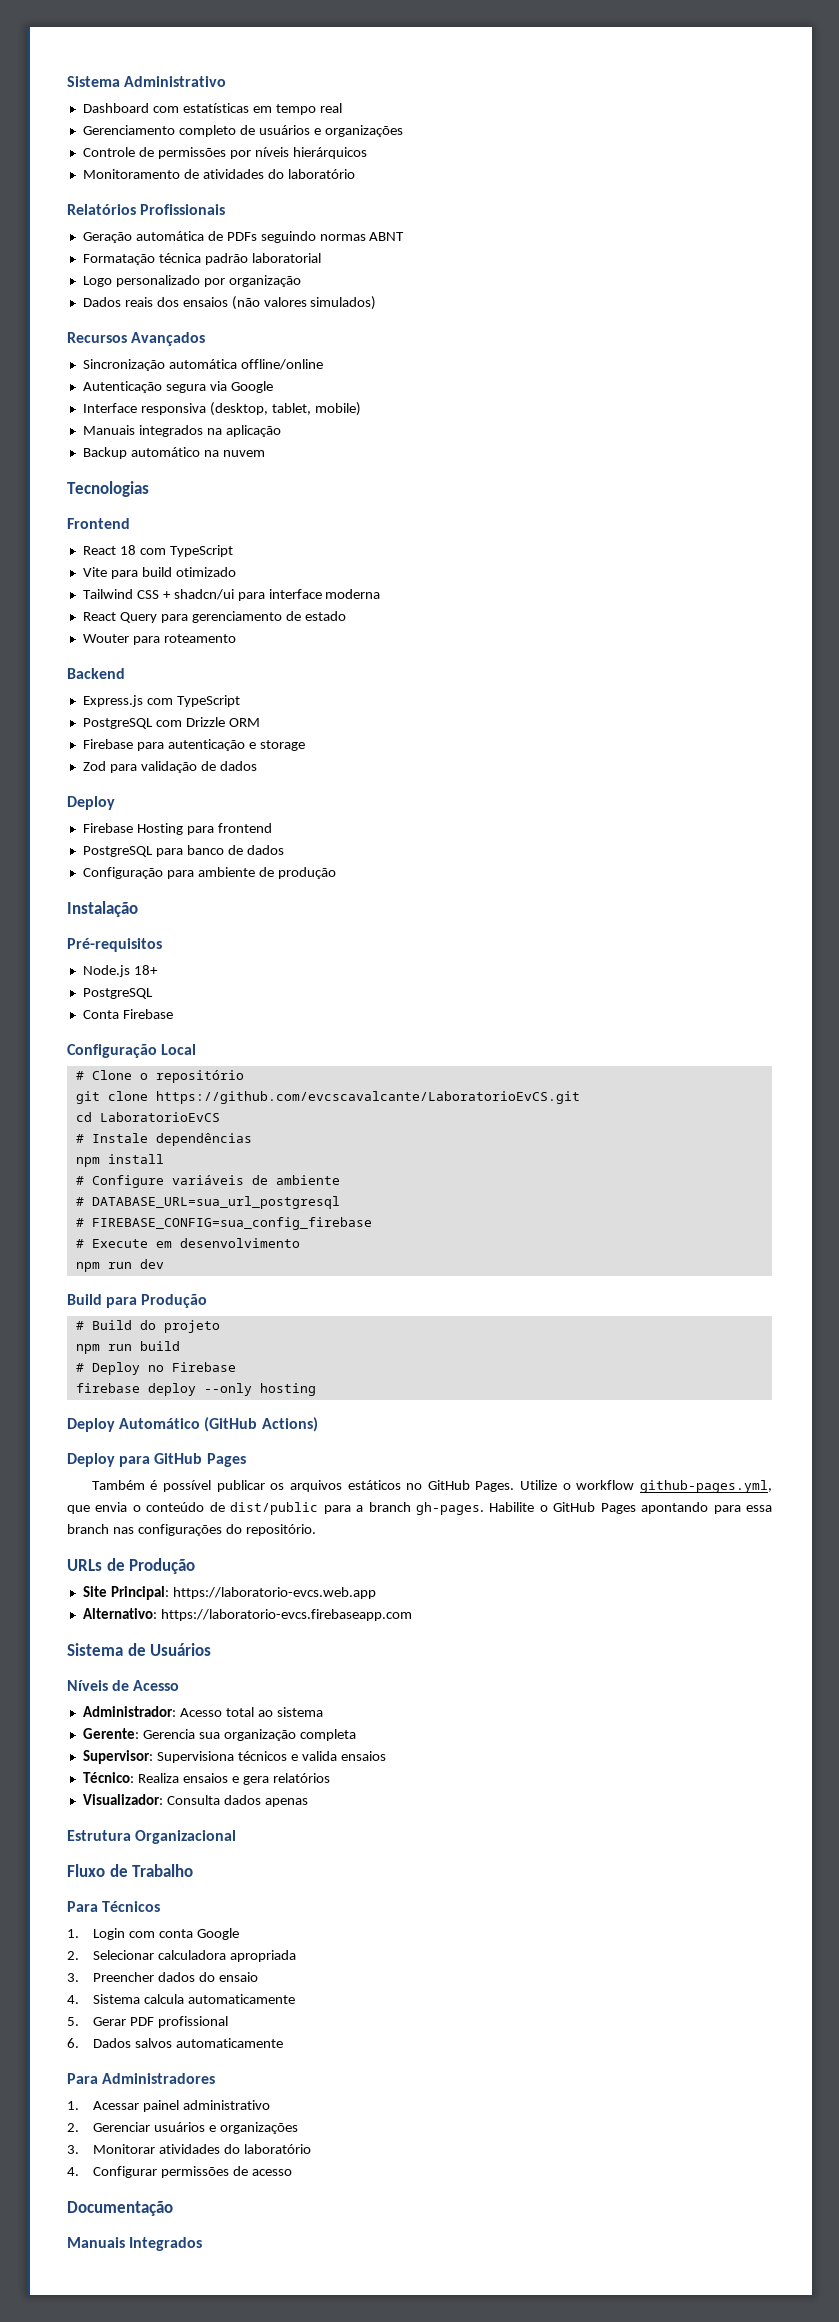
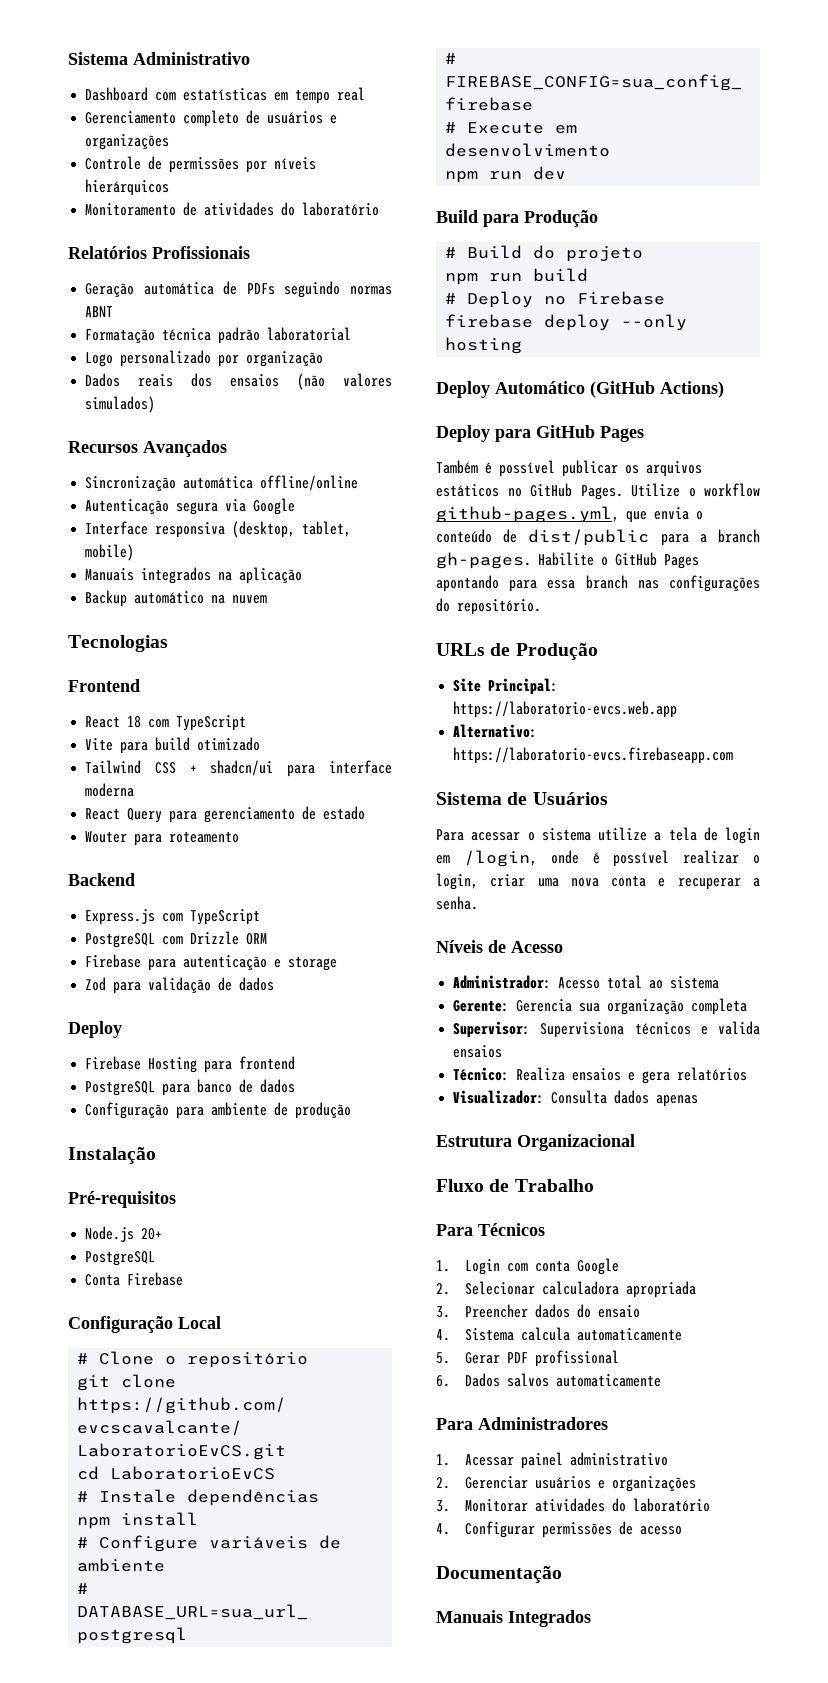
[133,965,158,975] 18+ -> [141,1228,163,1240] 20+
(212, 1649) none -> [436,827,760,844] [436,850,760,867] [436,873,760,890] [436,896,478,910] // Para acessar o sistema utilize a tela de login em /login, onde é possível realizar o login, criar uma nova conta e recuperar a senha.

